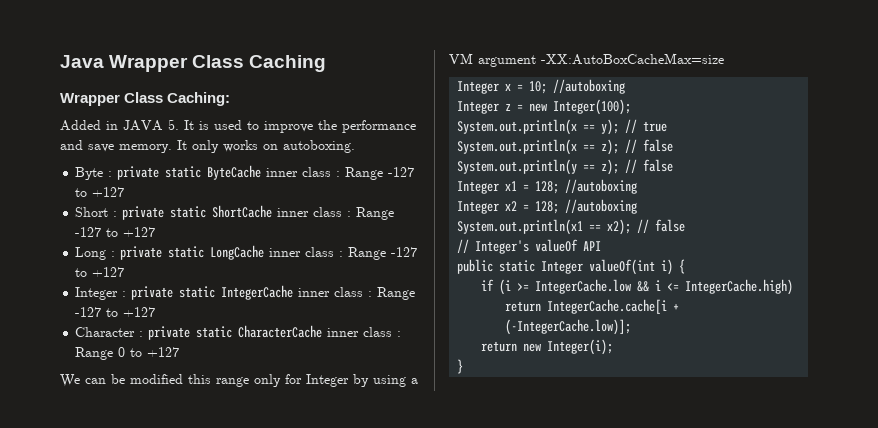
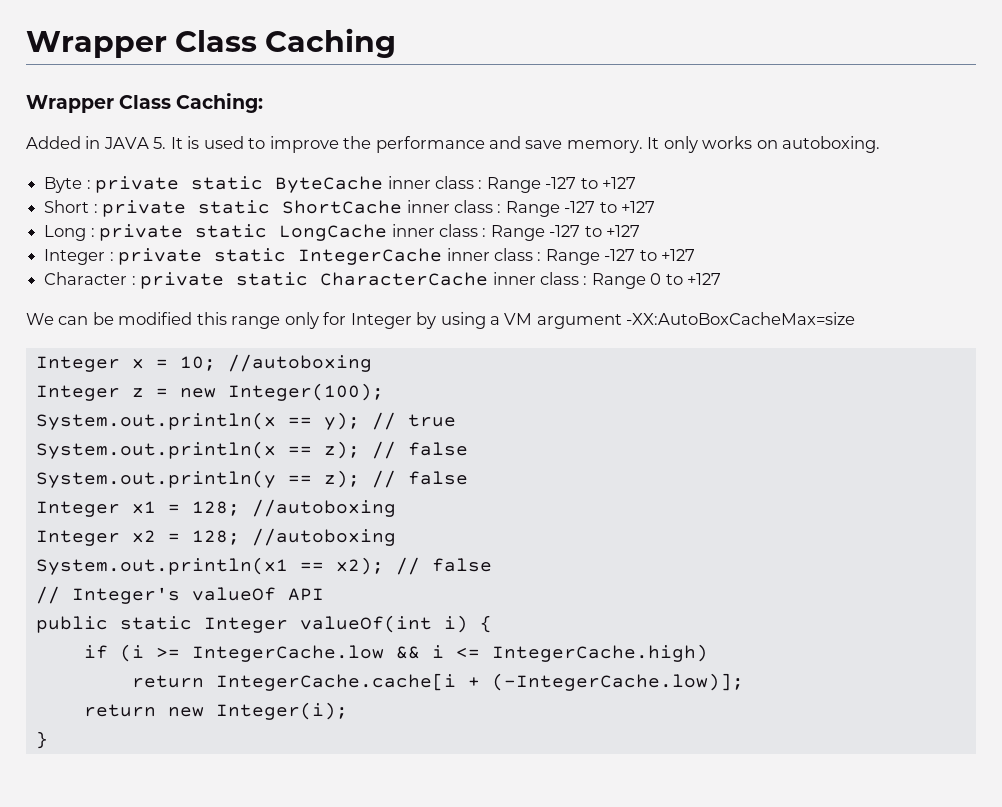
[60,55,104,68] Java -> (26, 44) none

